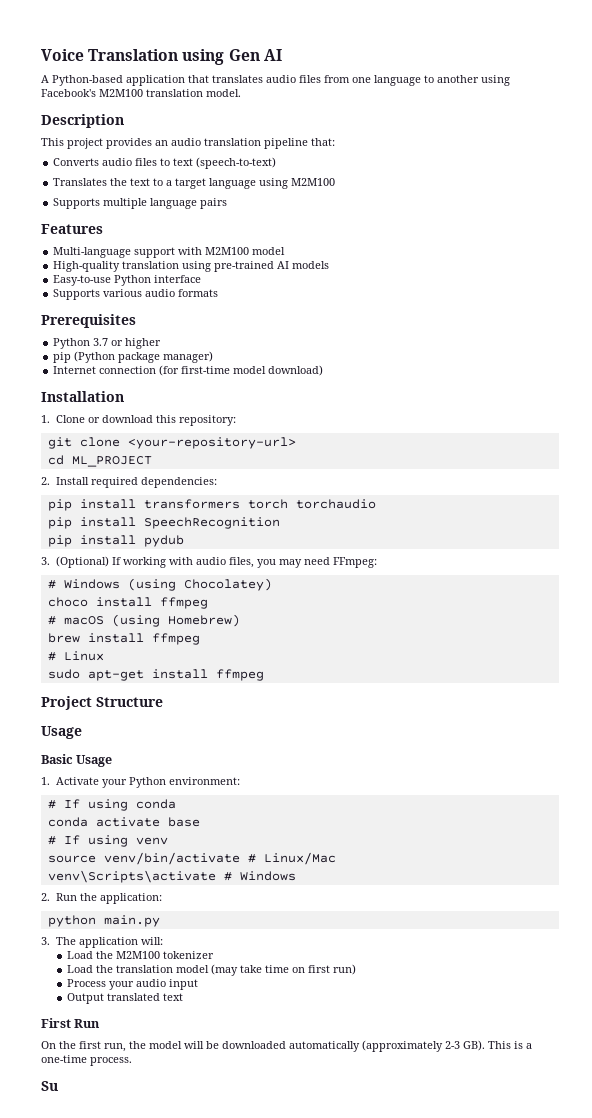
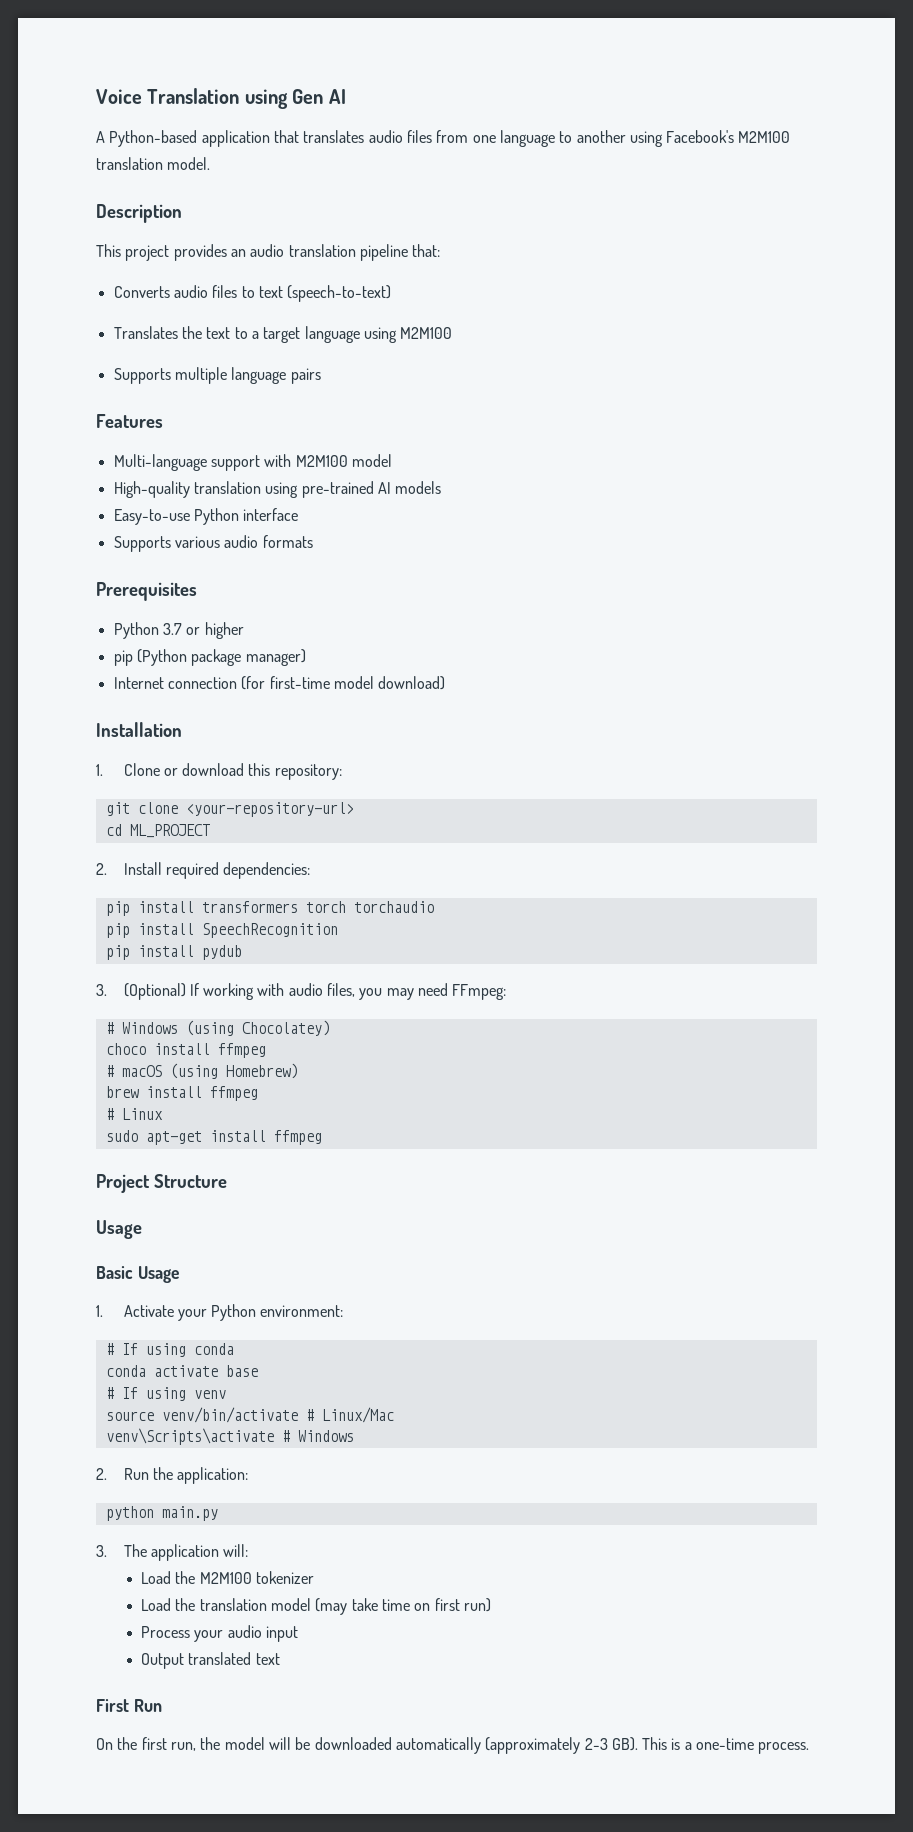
[41,1081,58,1091] // Su -> (810, 1748) none

